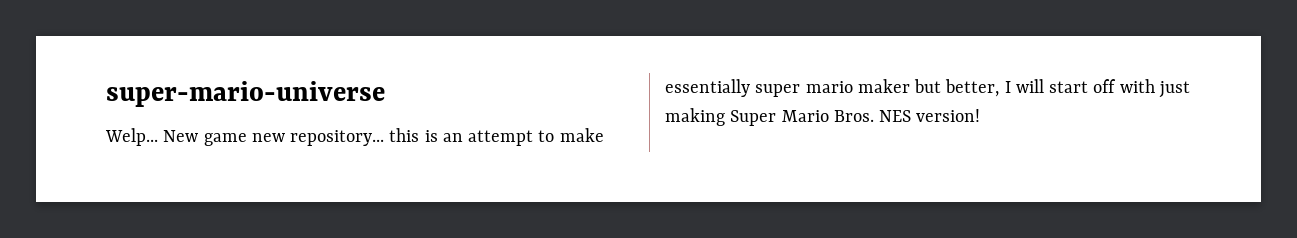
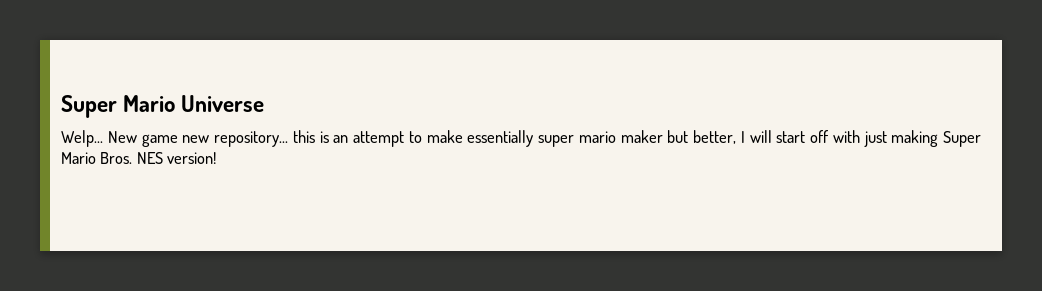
[106,81,385,107] super-mario-universe -> [61,95,265,118] Super Mario Universe

